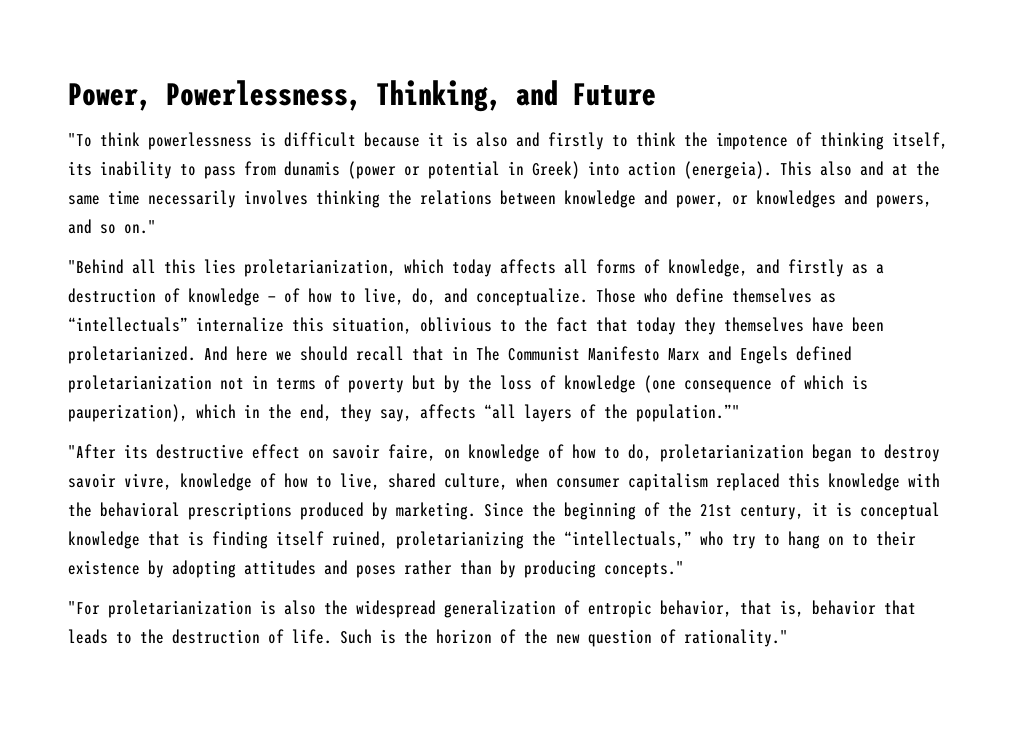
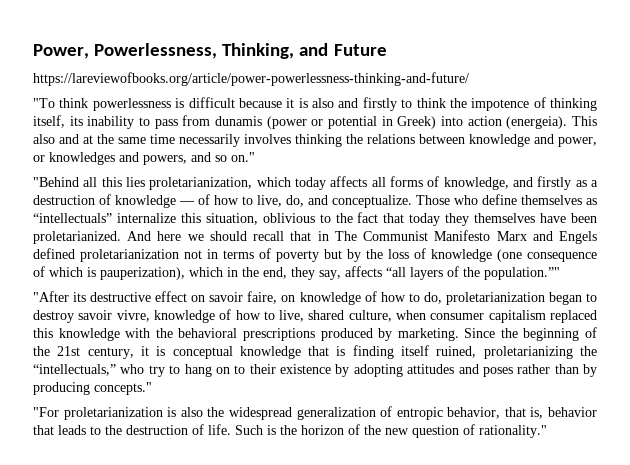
(656, 94) none -> [33,72,469,86] // https://lareviewofbooks.org/article/power-powerlessness-thinking-and-future/

